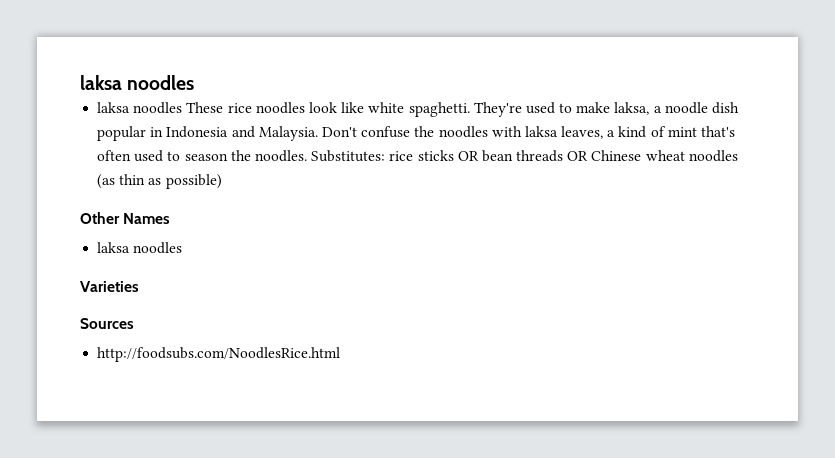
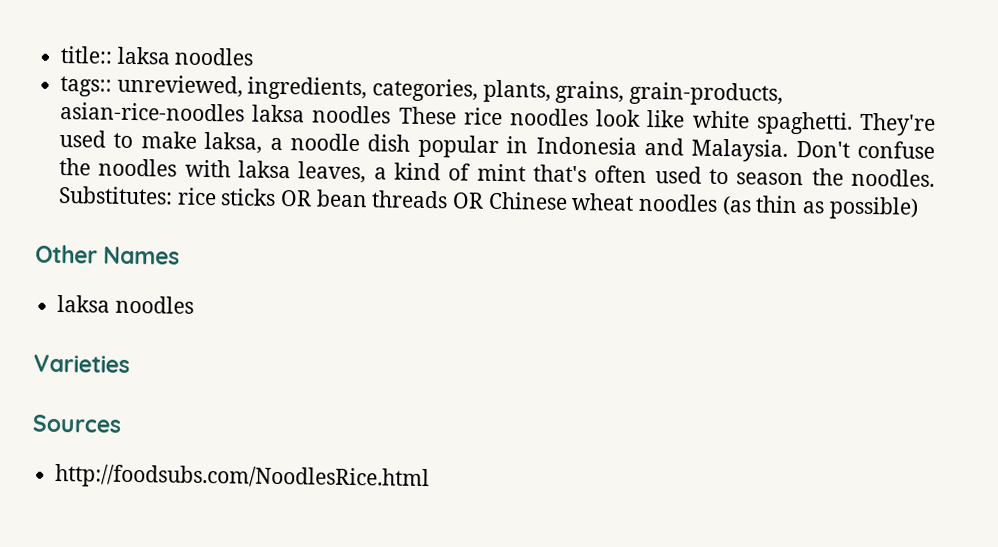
[80,75,195,90] laksa noodles // -> [60,46,255,66] [60,74,784,106] [60,102,246,122] title:: laksa noodles // tags:: unreviewed, ingredients, categories, plants, grains, grain-products, asian-rice-noodles

